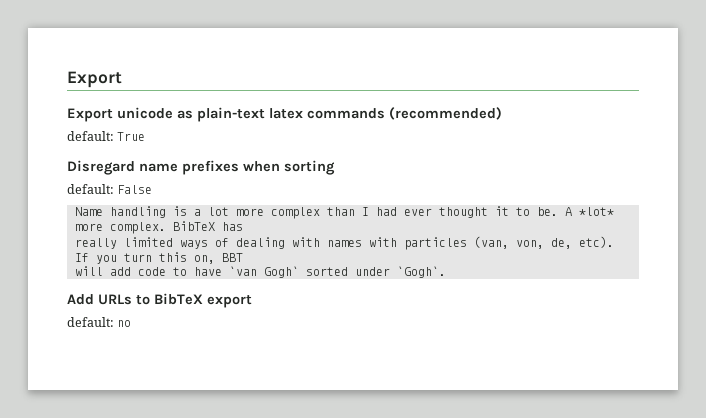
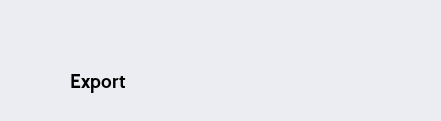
[67,71,122,88] [67,107,502,122] [67,131,146,141] [67,160,335,175] [67,184,153,194] [74,206,614,219] [74,221,243,234] [74,236,614,250] [74,252,243,264] [74,266,446,278] [67,293,252,308] [67,317,132,327] Export // Export unicode as plain-text latex commands (recommended) // default: True // Disregard name prefixes when sorting // default: False // Name handling is a lot more complex than I had ever thought it to be. A *lot* more complex. BibTeX has // really limited ways of dealing with names with particles (van, von, de, etc). If you turn this on, BBT // will add code to have `van Gogh` sorted under `Gogh`. // Add URLs to BibTeX export // default: no -> [70,74,126,93] Export

